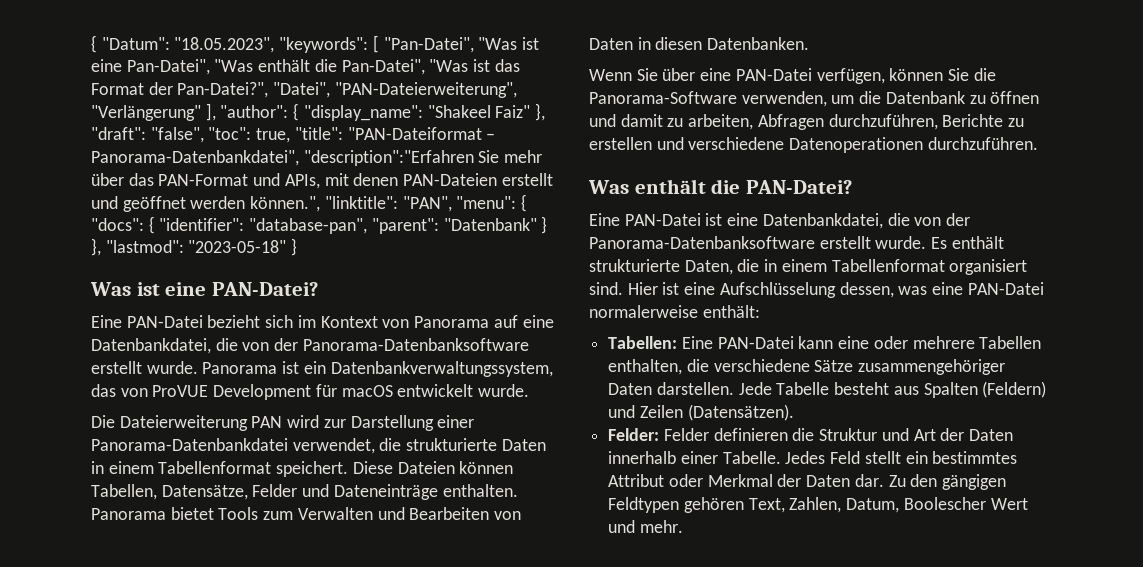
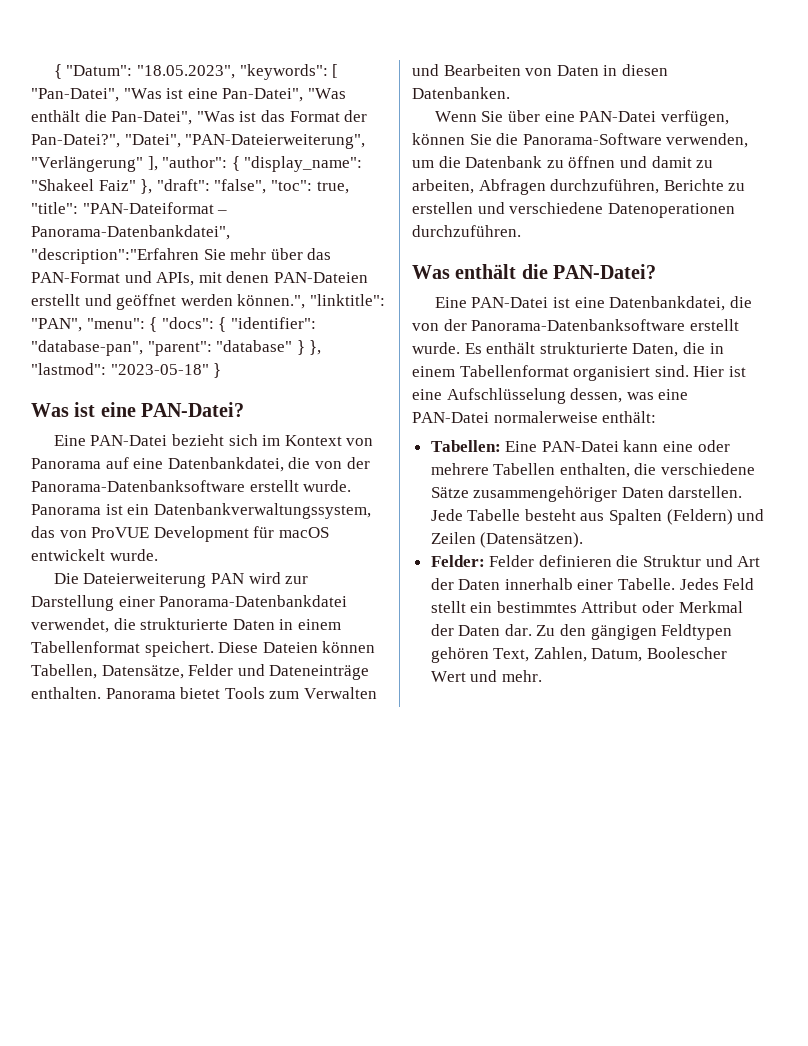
[443,218,537,231] "Datenbank" -> [216,340,293,352] "database"

